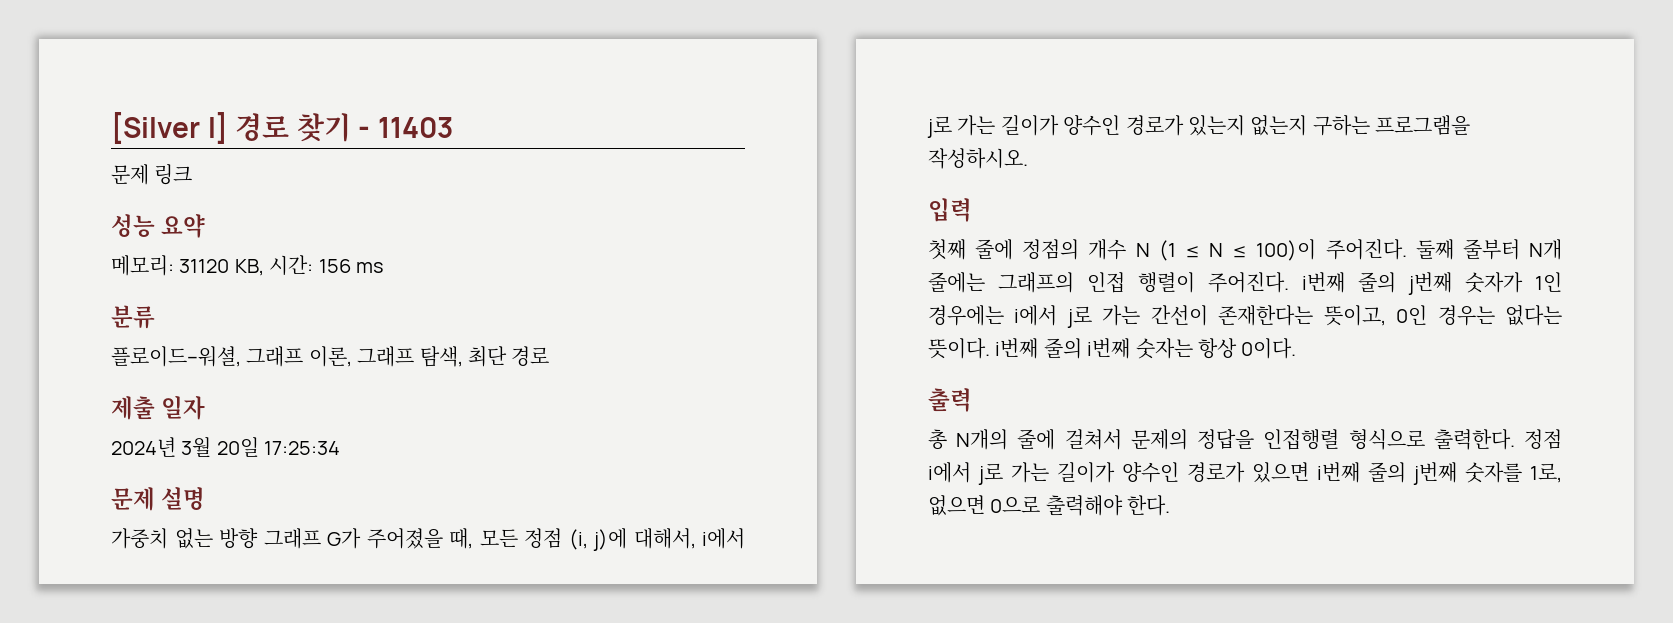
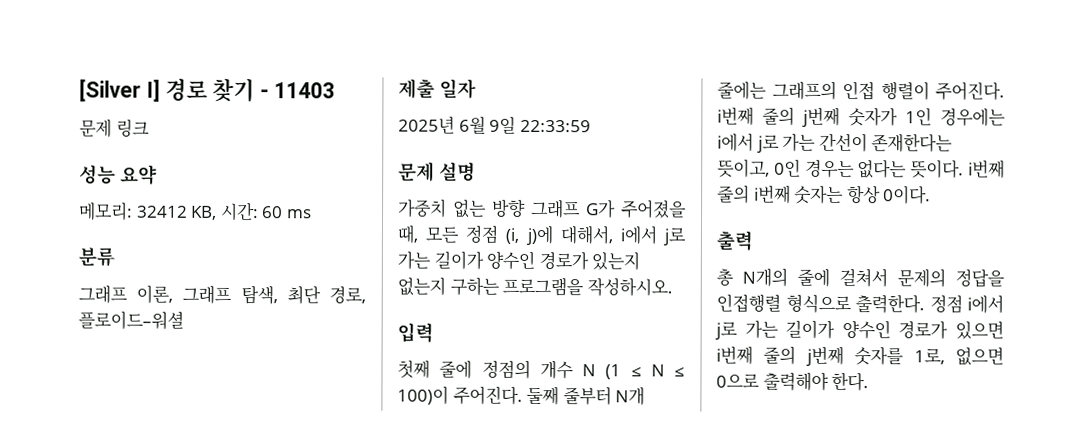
[179,259,230,273] 31120 -> [136,205,188,218] 32412
[318,259,351,273] 156 -> [262,206,284,219] 60
[111,346,241,367] 플로이드–워셜, -> (115, 257) none
[511,346,550,366] 경로 -> [328,286,366,304] [78,310,184,330] 경로, 플로이드–워셜
[111,436,341,457] 2024년 3월 20일 17:25:34 -> [398,116,591,134] 2025년 6월 9일 22:33:59

